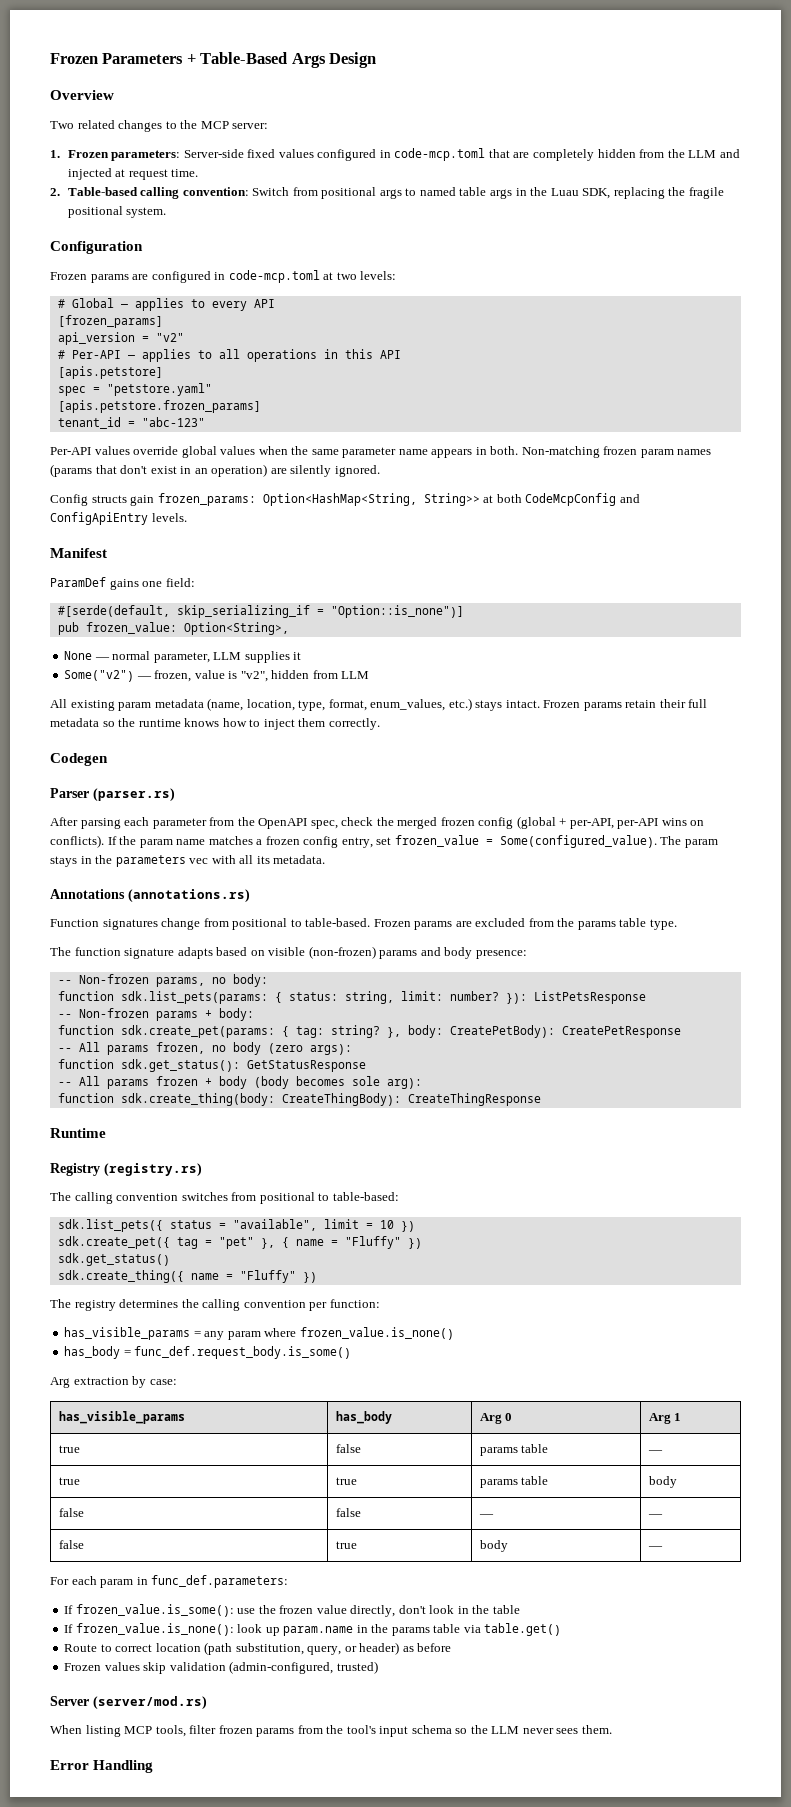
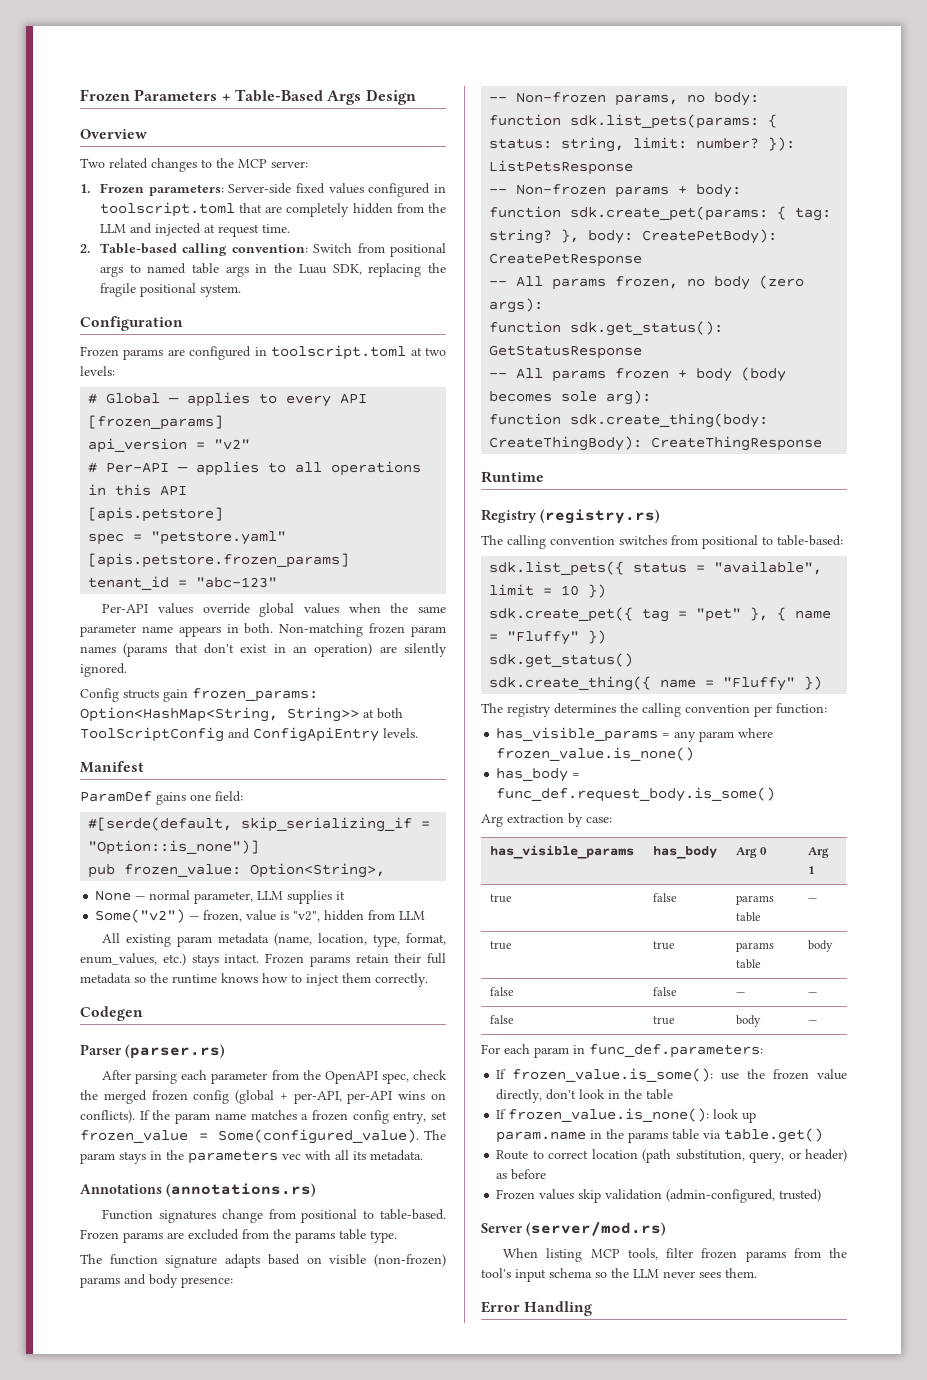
[394,148,486,161] code-mcp.toml -> [99,202,235,217] toolscript.toml
[228,270,320,283] code-mcp.toml -> [271,345,407,360] toolscript.toml
[525,493,617,506] CodeMcpConfig -> [80,727,224,742] ToolScriptConfig

